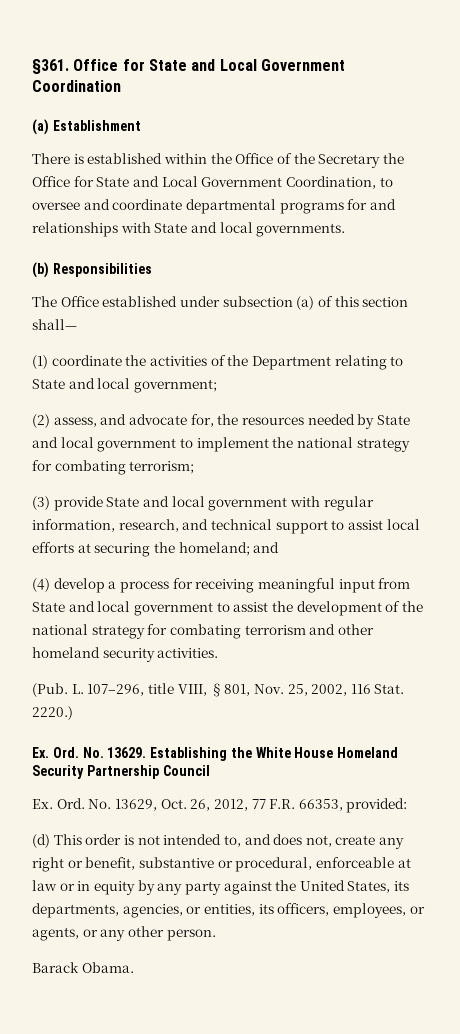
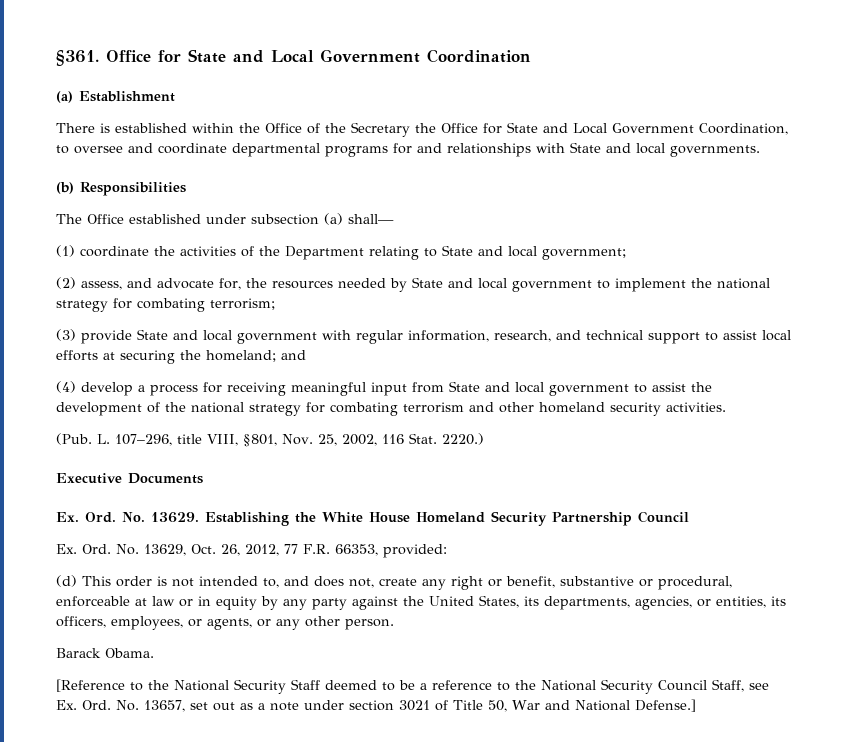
[317,296,409,307] of this section -> (343, 219) none
(73, 713) none -> [56,473,203,484] // Executive Documents
(134, 967) none -> [56,679,769,694] [56,699,696,712] // [Reference to the National Security Staff deemed to be a reference to the National Security Council Staff, see Ex. Ord. No. 13657, set out as a note under section 3021 of Title 50, War and National Defense.]

